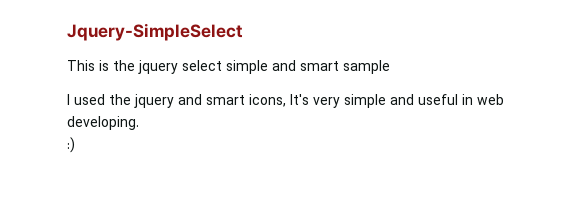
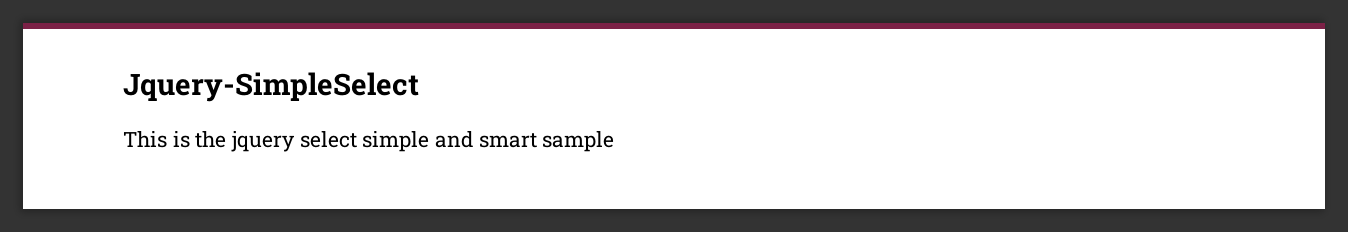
[67,94,504,108] [67,116,139,130] [67,137,75,153] // I used the jquery and smart icons, It's very simple and useful in web developing. // :) -> (615, 141) none

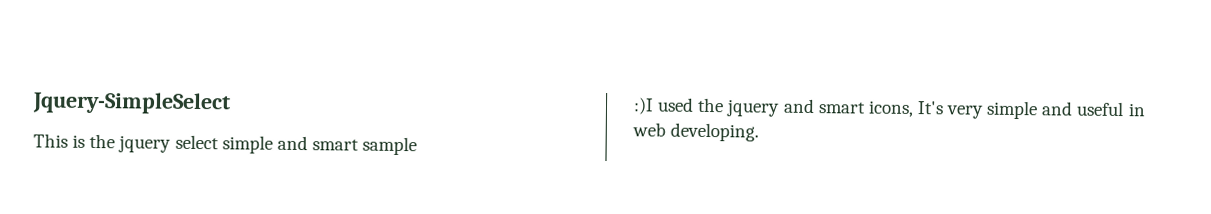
(615, 141) none -> [633,97,1146,120] [632,122,760,142] // :)I used the jquery and smart icons, It's very simple and useful in web developing.

